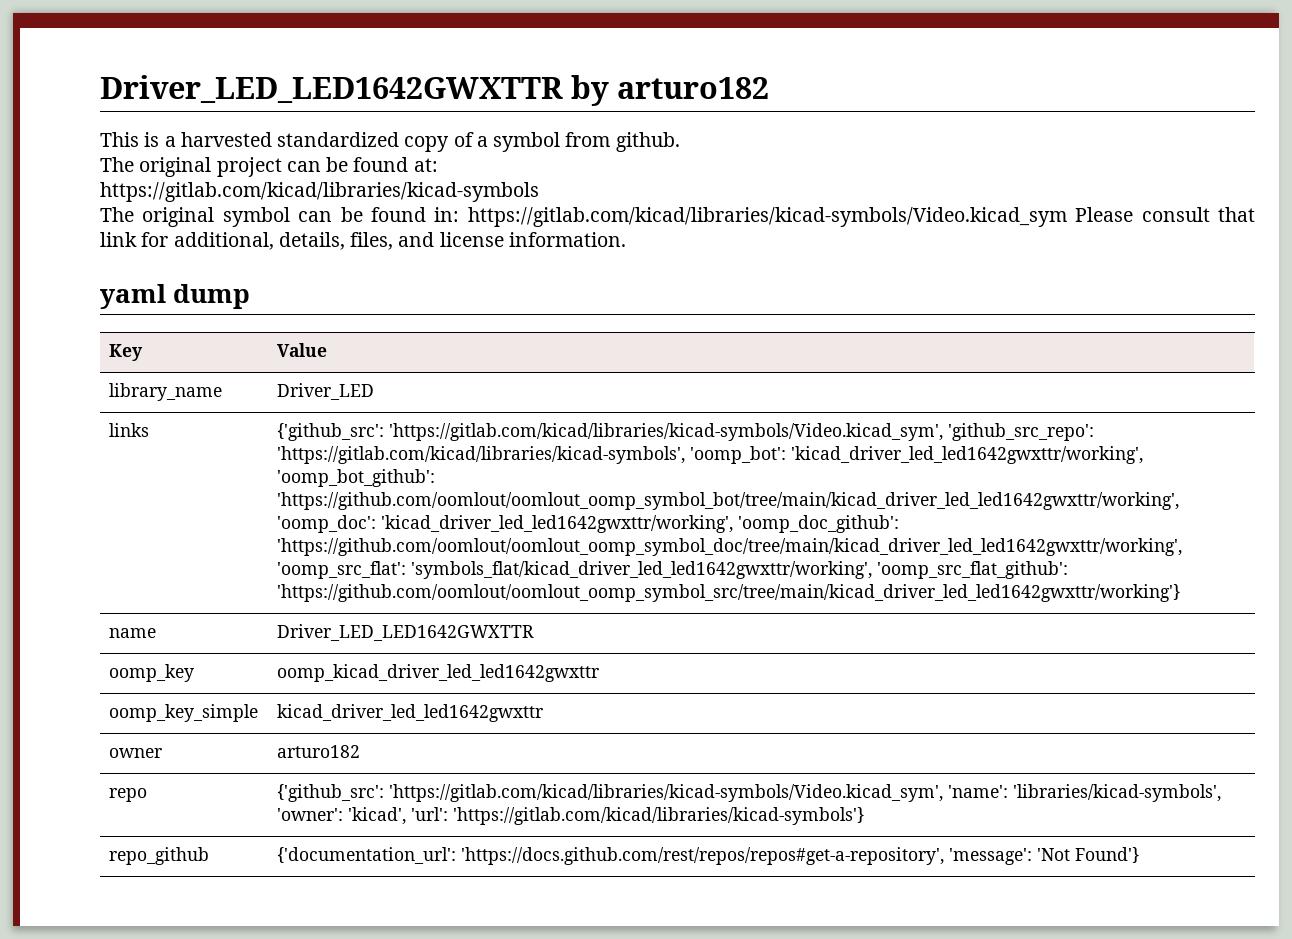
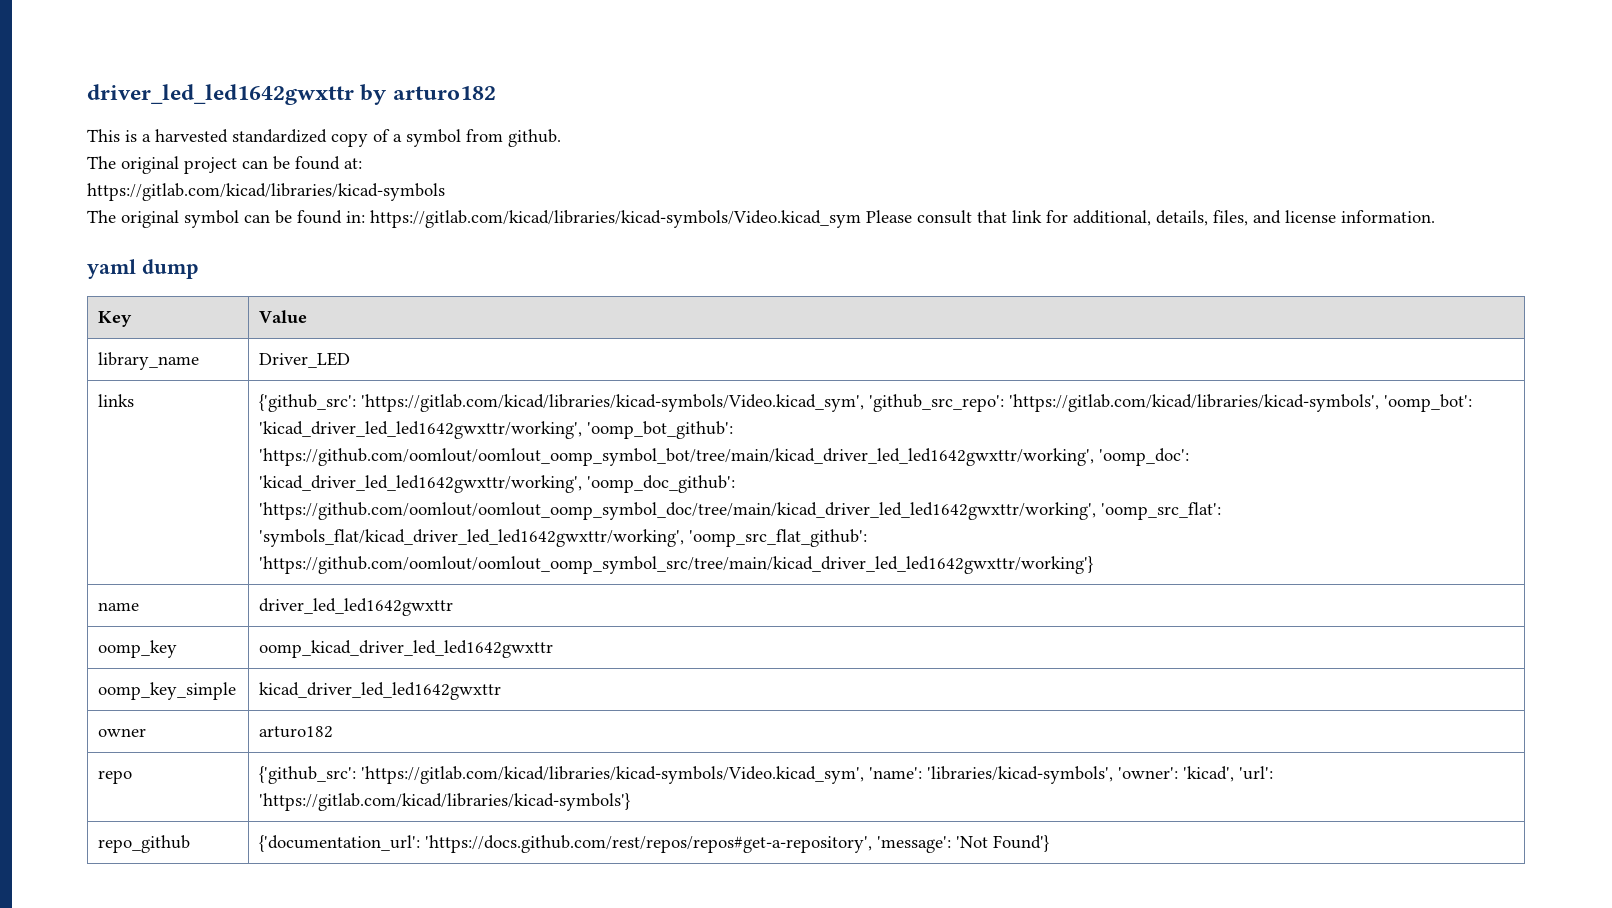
[100,75,563,103] Driver_LED_LED1642GWXTTR -> [87,84,354,105] driver_led_led1642gwxttr
[277,624,535,641] Driver_LED_LED1642GWXTTR -> [259,598,454,616] driver_led_led1642gwxttr

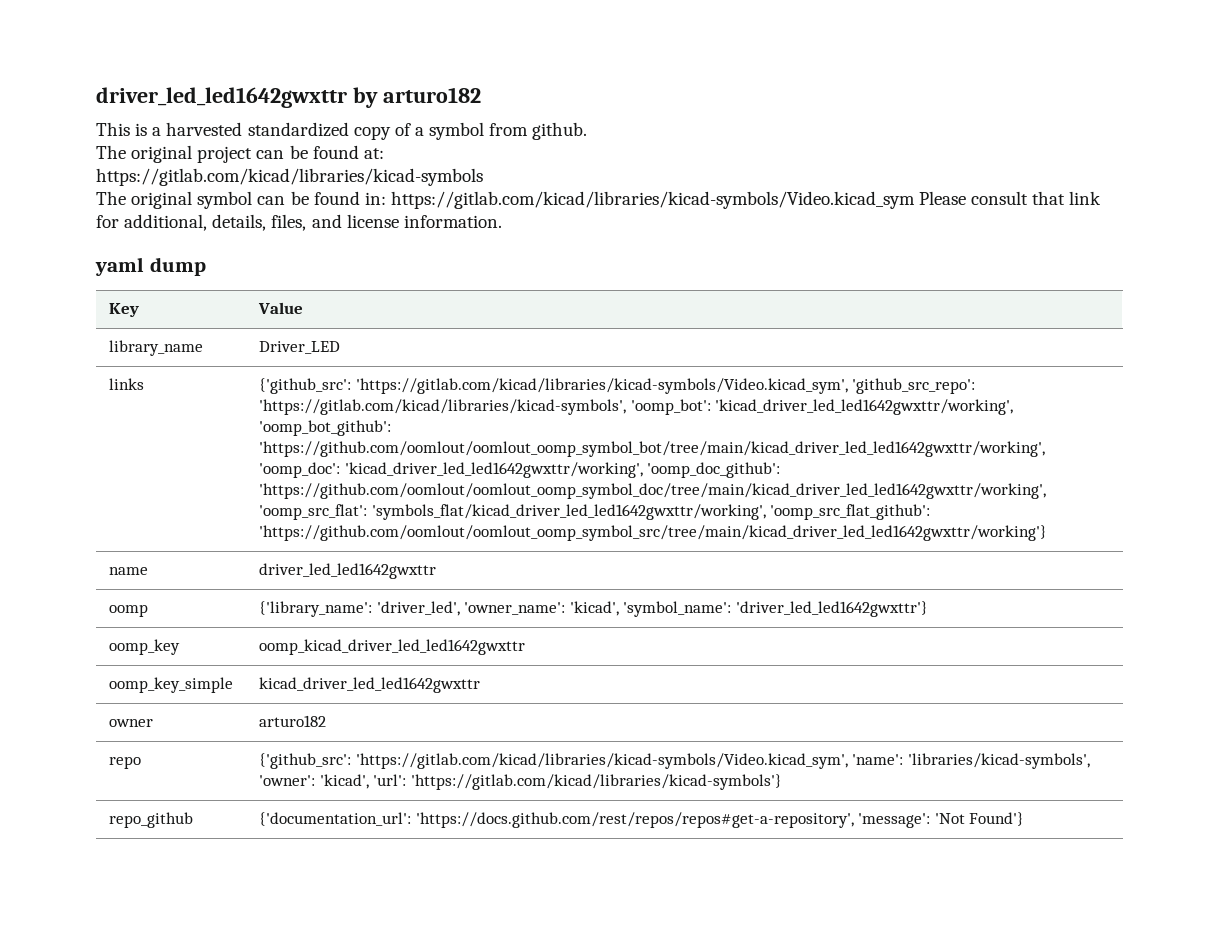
(454, 607) none -> [108,604,148,617] [258,601,928,617] // oomp | {'library_name': 'driver_led', 'owner_name': 'kicad', 'symbol_name': 'driver_led_led1642gwxttr'}

